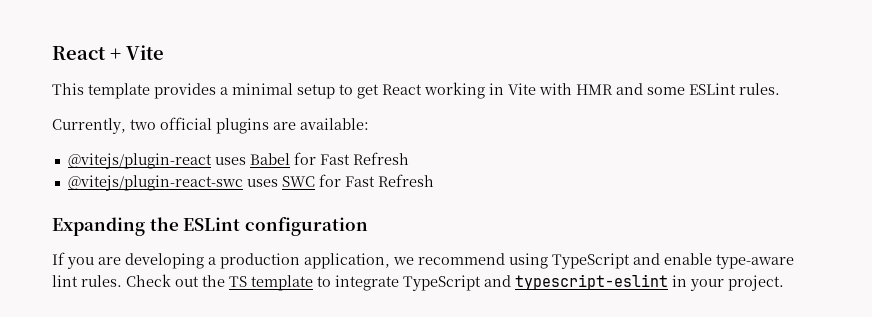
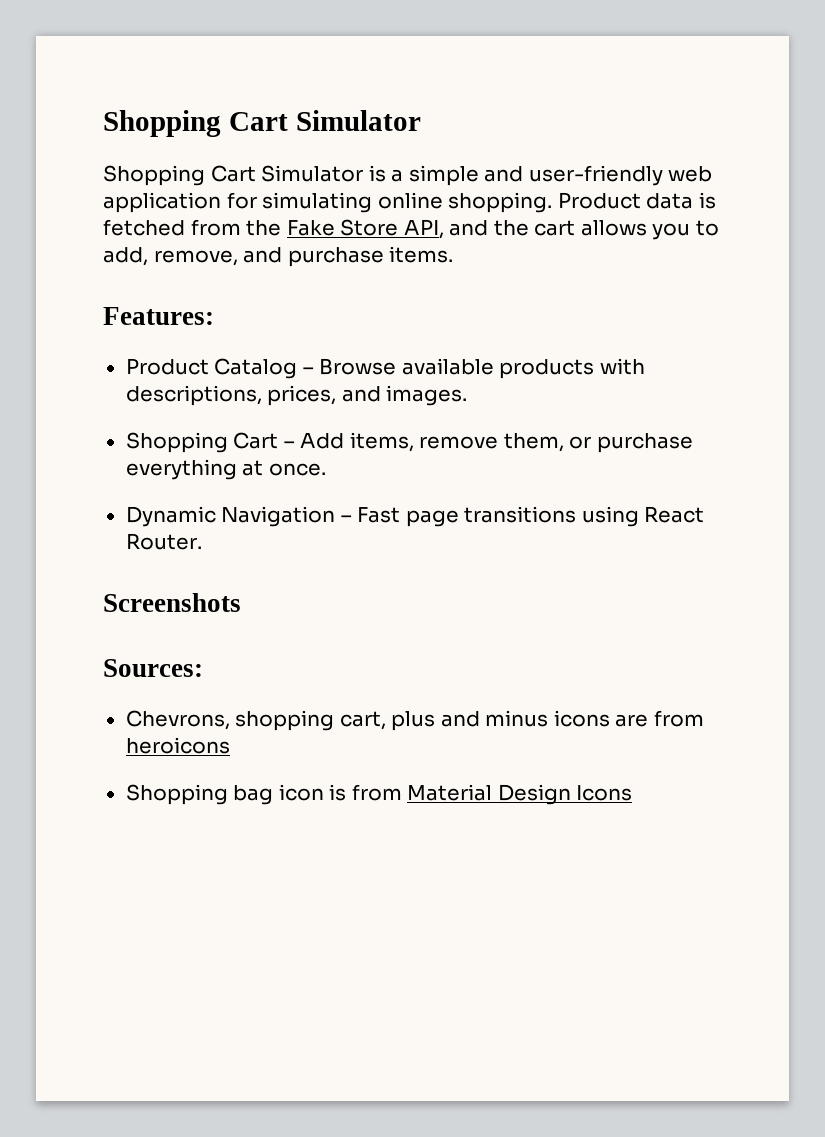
[52,45,164,60] [52,82,780,99] [52,117,369,134] [67,152,409,169] [67,174,434,191] [52,217,368,236] [52,252,794,269] [52,274,784,291] React + Vite // This template provides a minimal setup to get React working in Vite with HMR and some ESLint rules. // Currently, two official plugins are available: // @vitejs/plugin-react uses Babel for Fast Refresh // @vitejs/plugin-react-swc uses SWC for Fast Refresh // Expanding the ESLint configuration // If you are developing a production application, we recommend using TypeScript and enable type-aware lint rules. Check out the TS template to integrate TypeScript and typescript-eslint in your project. -> [103,110,421,137] [103,165,713,186] [103,192,716,213] [103,219,719,240] [103,246,454,267] [103,307,214,325] [125,358,645,379] [125,385,468,406] [125,432,693,453] [125,459,326,480] [125,506,705,527] [125,533,202,550] [103,593,241,612] [103,659,203,677] [125,710,704,731] [125,737,230,754] [125,784,633,805] Shopping Cart Simulator // Shopping Cart Simulator is a simple and user-friendly web application for simulating online shopping. Product data is fetched from the Fake Store API, and the cart allows you to add, remove, and purchase items. // Features: // Product Catalog – Browse available products with descriptions, prices, and images. // Shopping Cart – Add items, remove them, or purchase everything at once. // Dynamic Navigation – Fast page transitions using React Router. // Screenshots // Sources: // Chevrons, shopping cart, plus and minus icons are from heroicons // Shopping bag icon is from Material Design Icons

